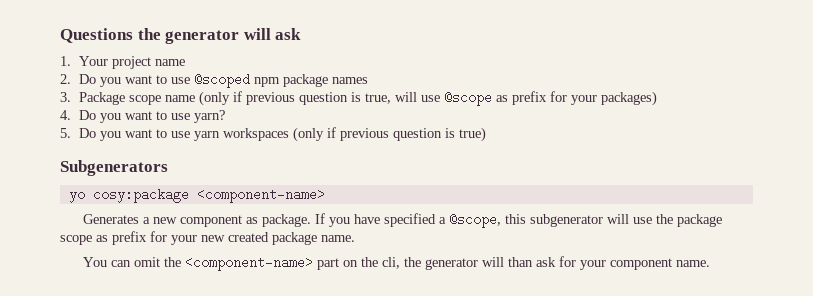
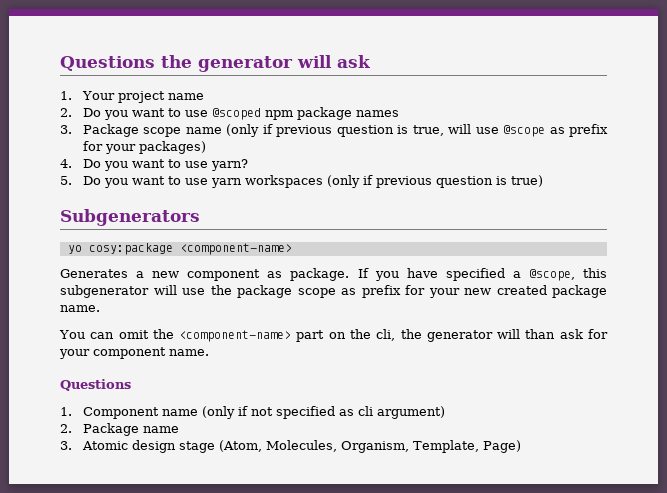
(711, 263) none -> [60,379,131,391] [60,406,445,419] [60,423,179,436] [60,440,521,453] // Questions // 1. Component name (only if not specified as cli argument) // 2. Package name // 3. Atomic design stage (Atom, Molecules, Organism, Template, Page)

